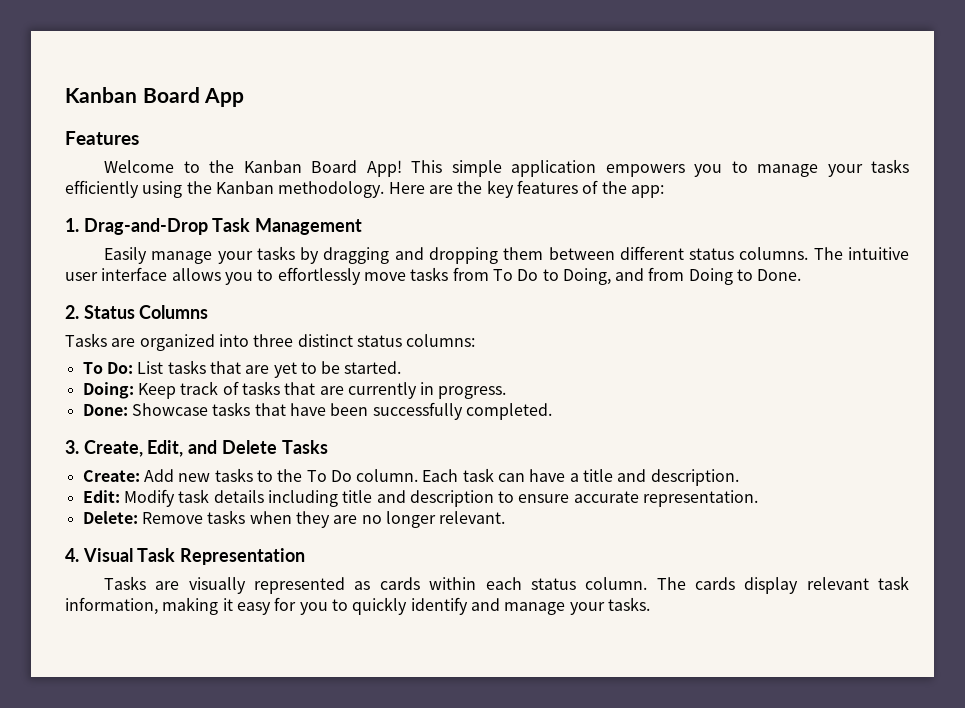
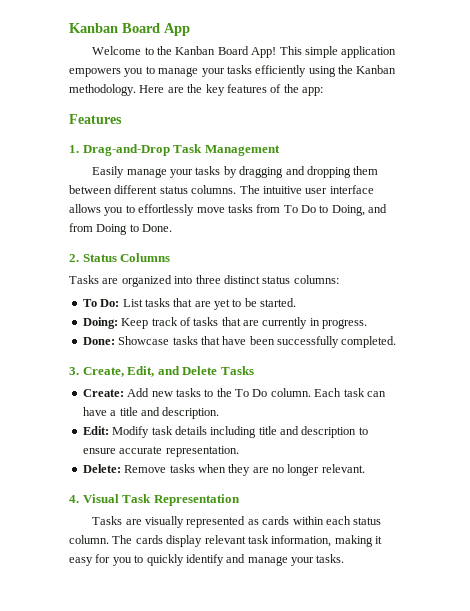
[65,131,139,145] // Features -> (190, 29) none
(664, 191) none -> [69,114,122,124] // Features

